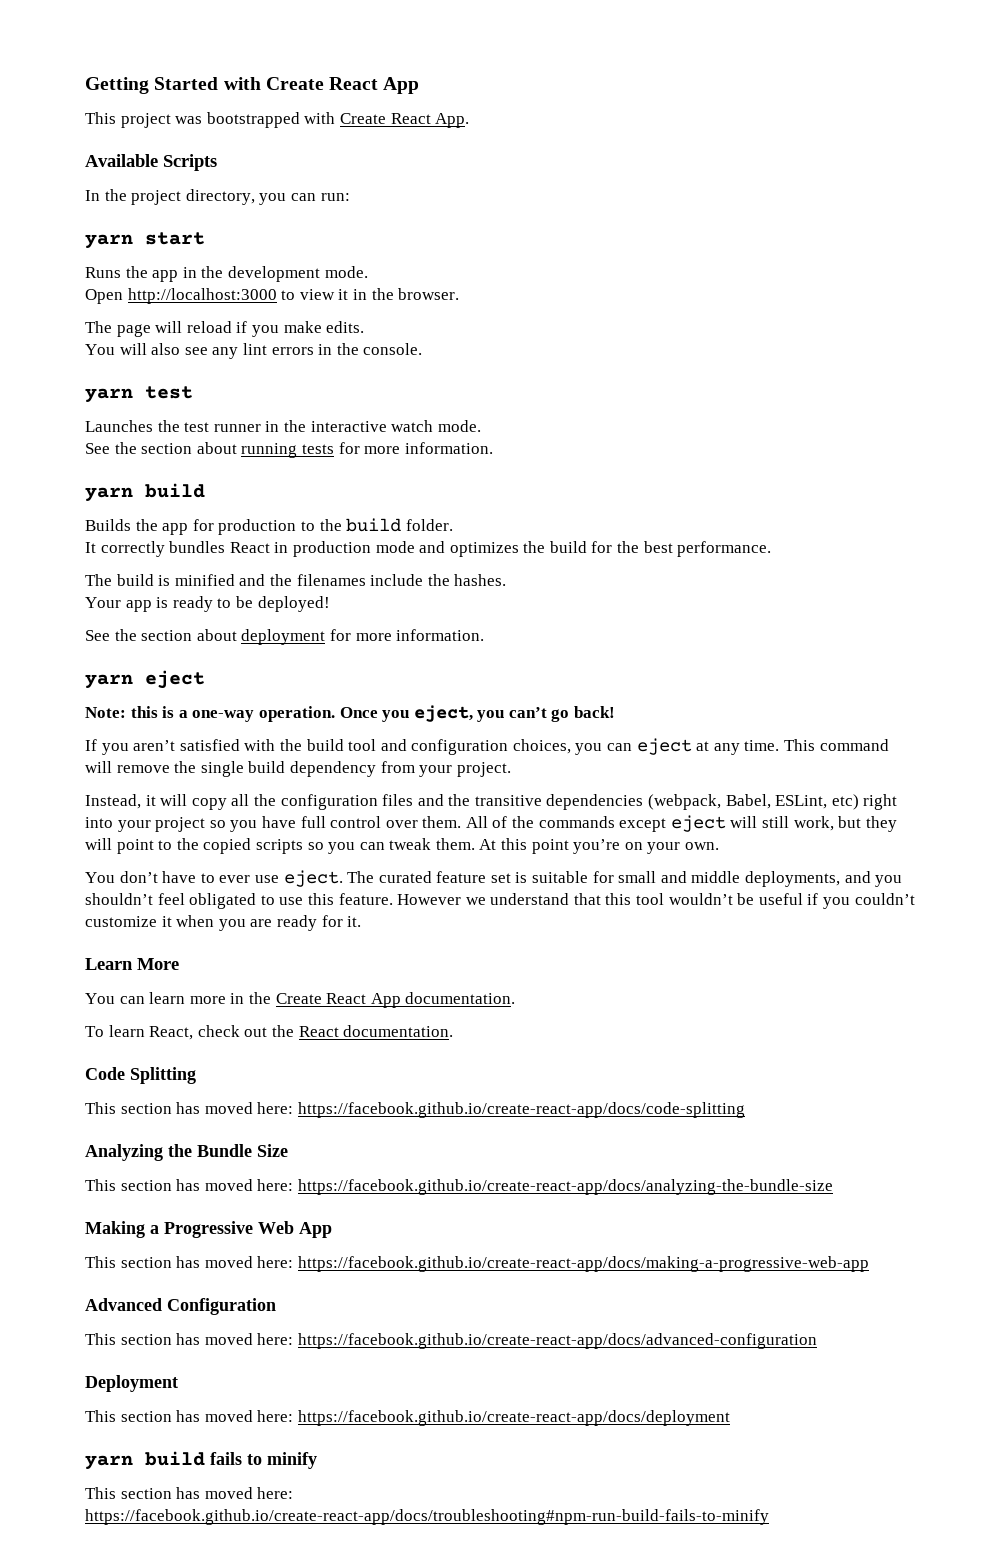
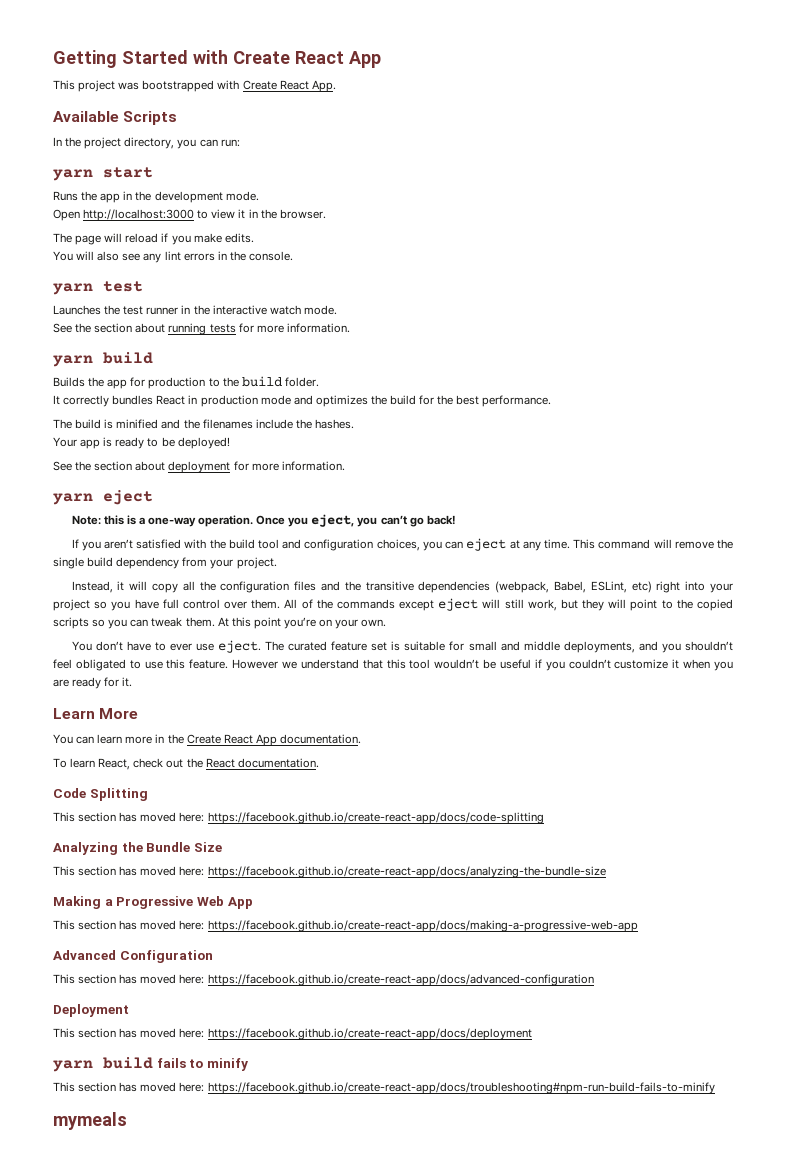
(769, 1517) none -> [53,1112,127,1130] // mymeals

